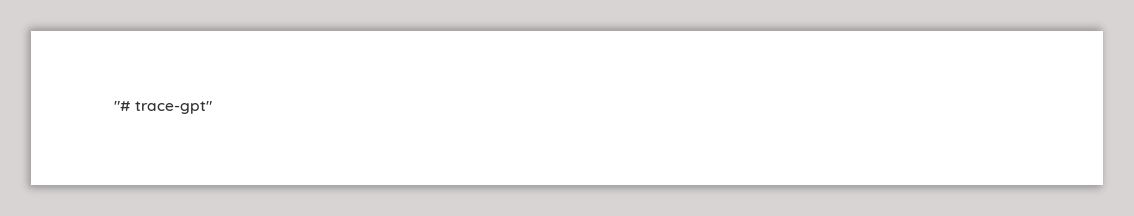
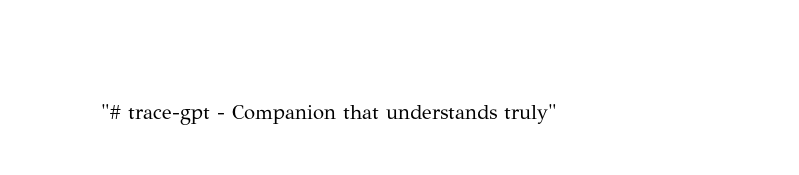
[135,101,213,114] trace-gpt" -> [128,104,557,125] trace-gpt - Companion that understands truly"

